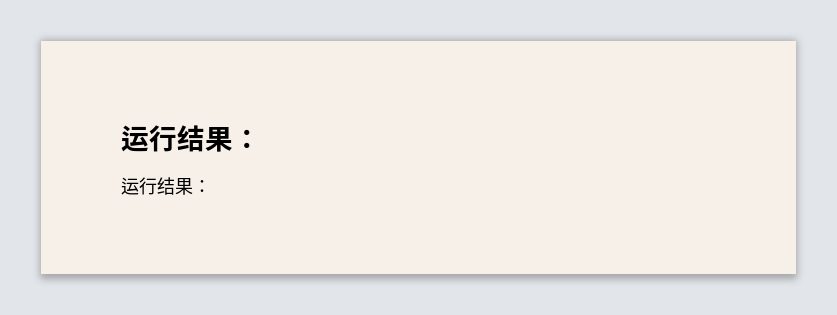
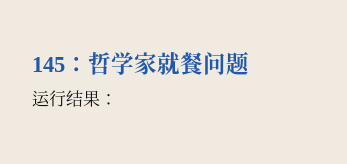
[121,125,261,152] 运行结果： -> [32,51,249,75] 145：哲学家就餐问题

